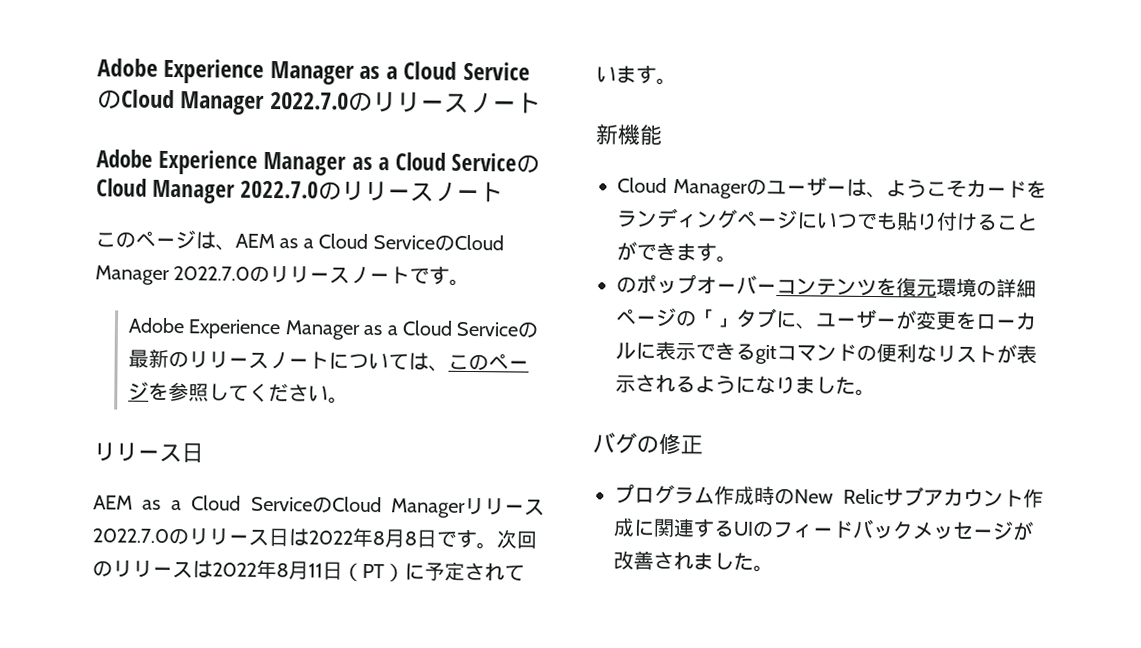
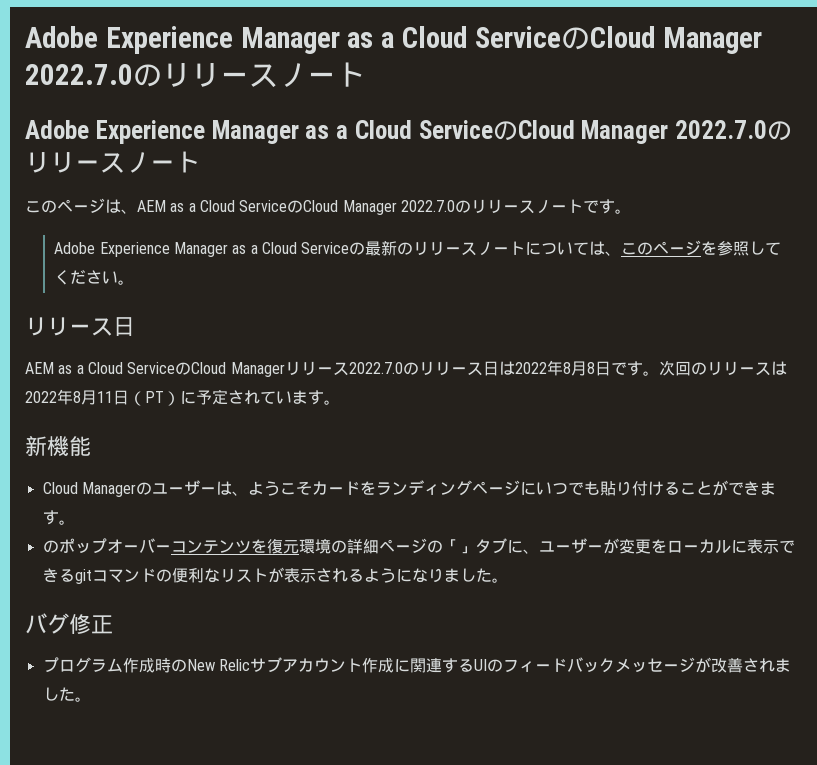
[636,435,659,453] の -> (69, 623) none

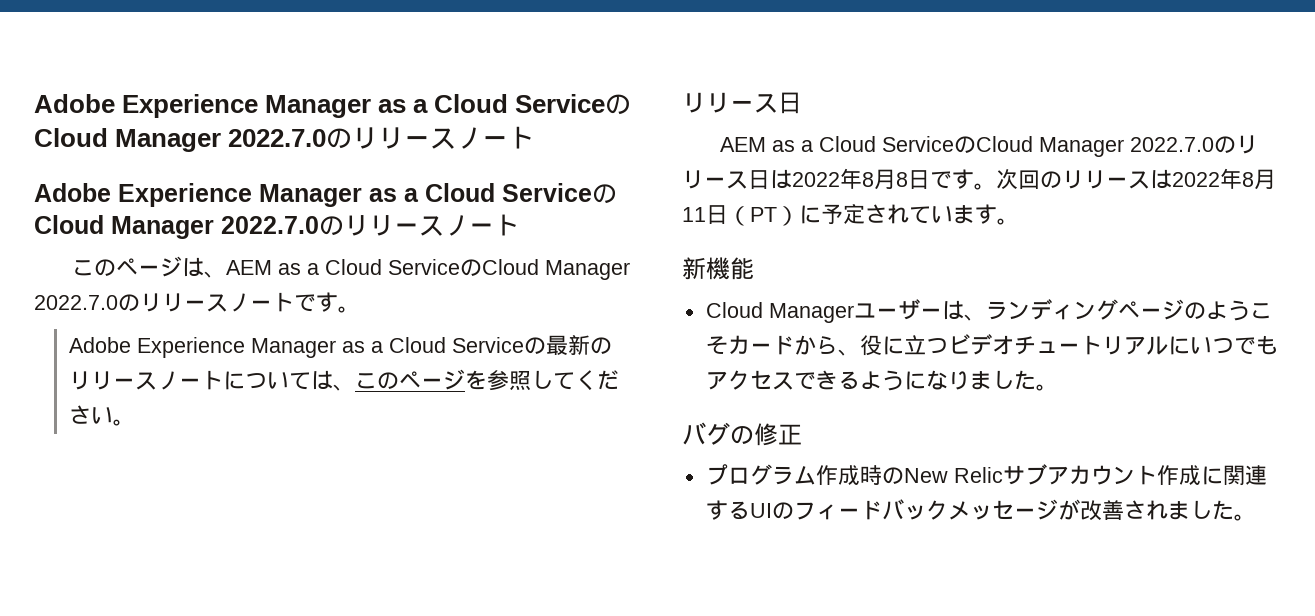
[284,361,349,376] リリース -> (1125, 147) none
[135,482,152,495] の -> (854, 313) none
[247,481,376,496] ようこそカードを -> (986, 317) none
[519,480,776,496] [42,510,75,525] [42,538,795,554] [42,567,348,584] にいつでも貼り付けることができます。 // のポップオーバーコンテンツを復元環境の詳細ページの「」タブに、ユーザーが変更をローカルに表示できるgitコマンドの便利なリストが表示され -> [1183,300,1272,321] [705,334,1278,356] [705,370,838,390] のようこそカードから、役に立つビデオチュートリアルにいつでもアクセスでき
(69, 623) none -> [730,426,754,445] の

